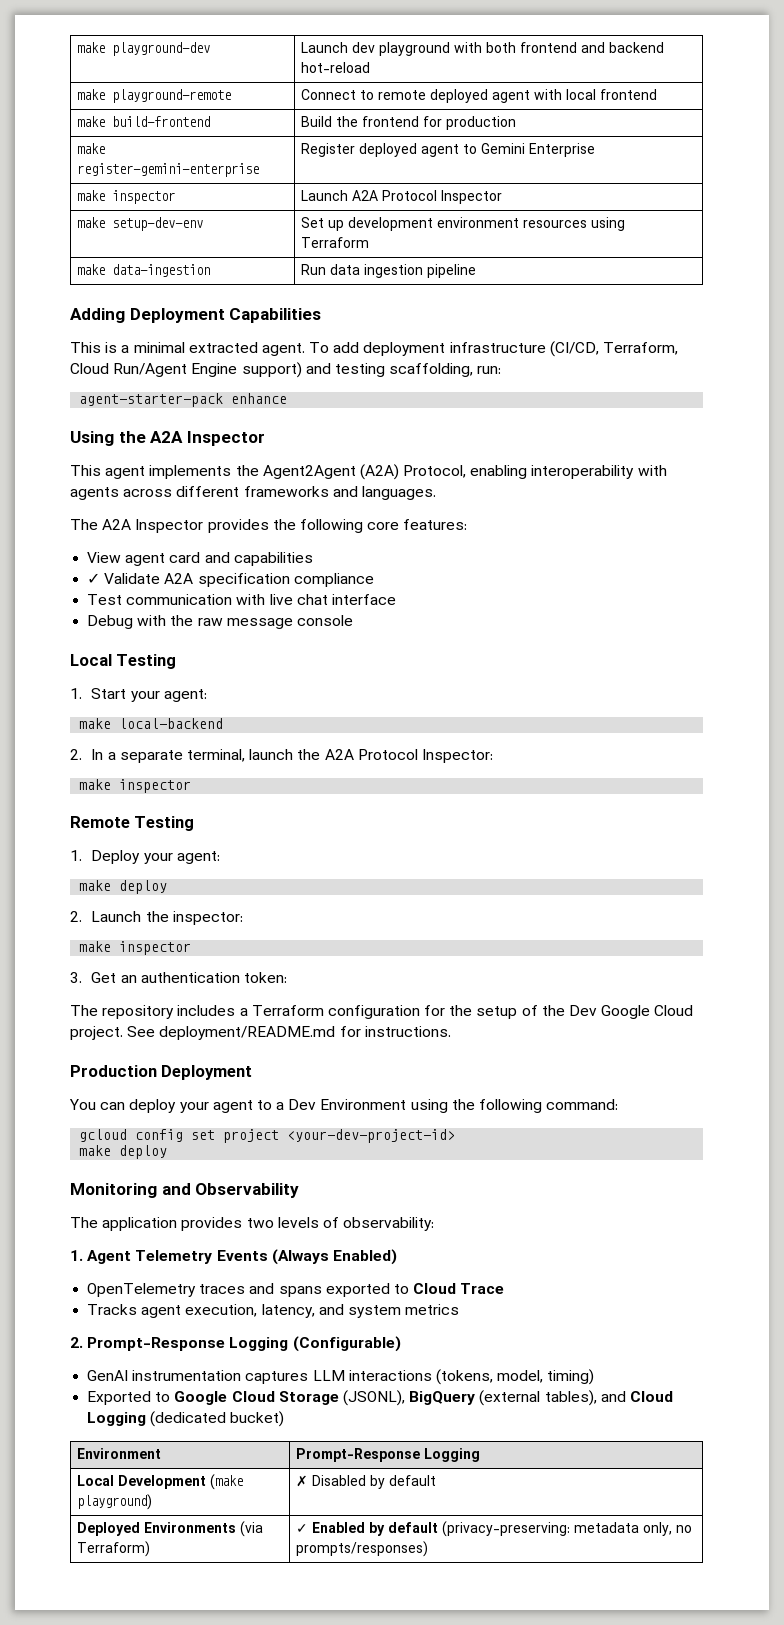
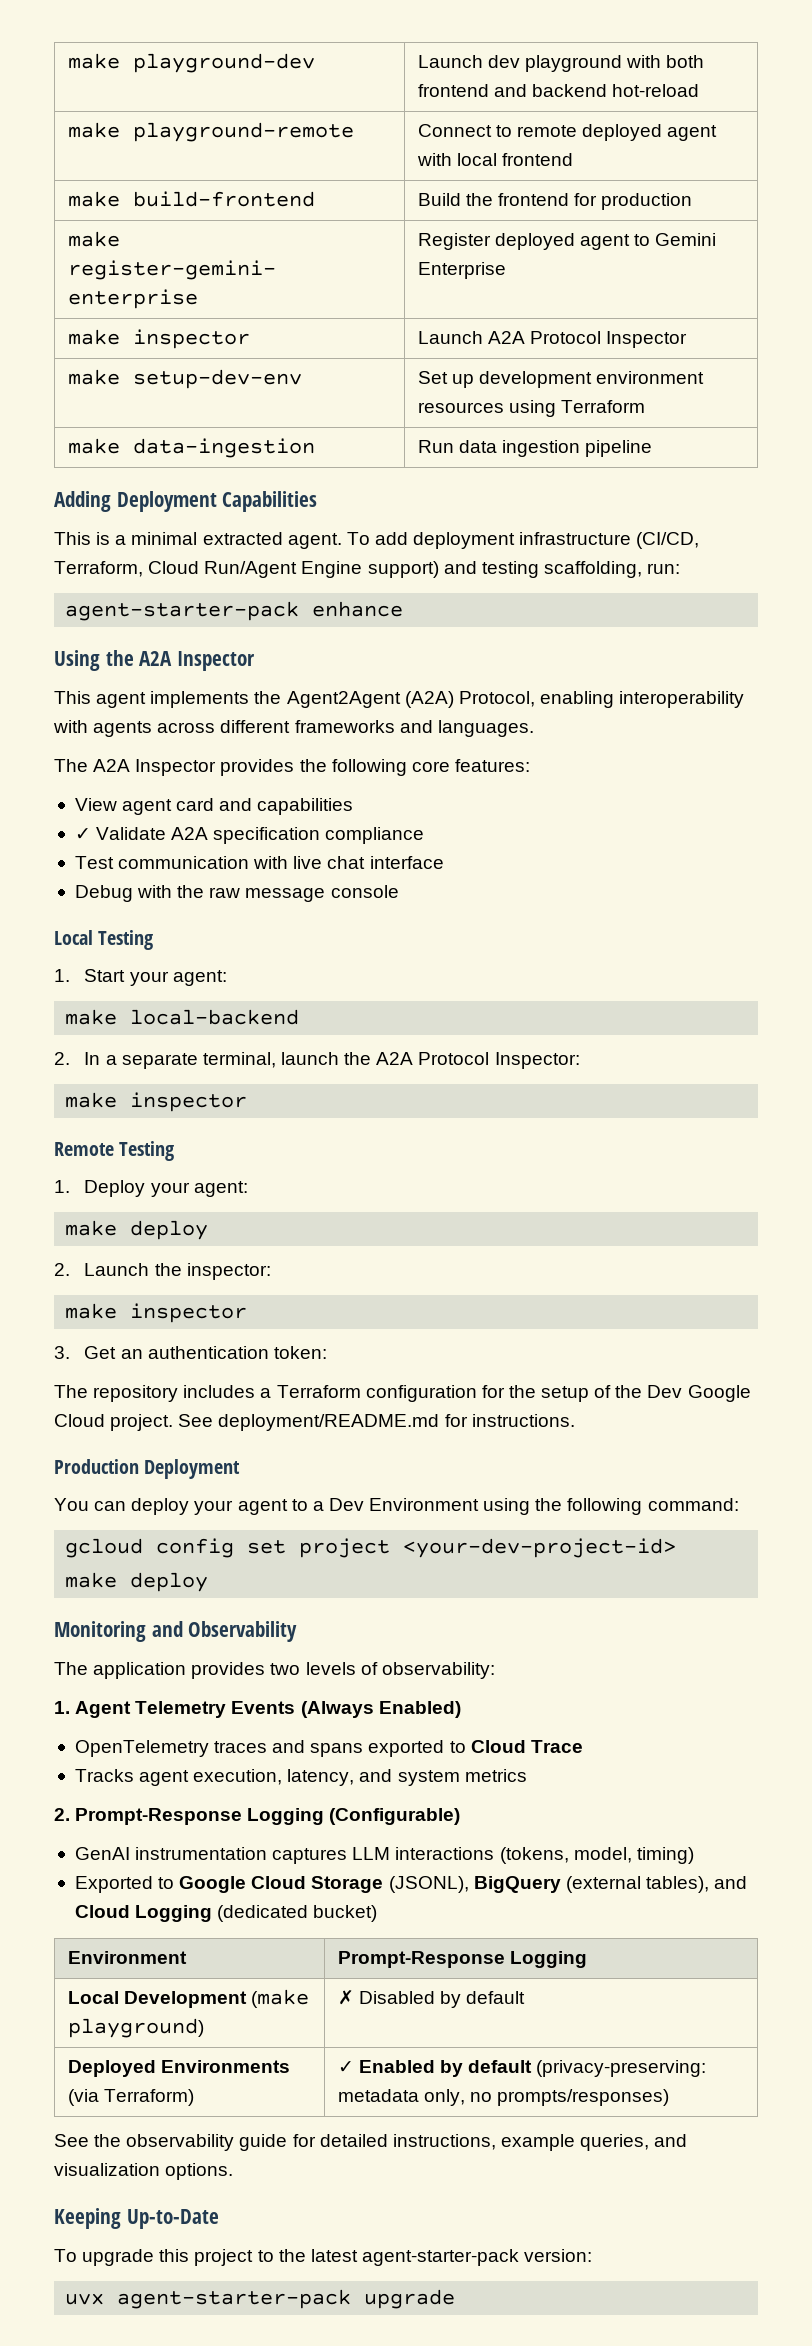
(428, 1549) none -> [54,2134,688,2151] [54,2163,234,2180] [54,2208,219,2229] [54,2249,593,2266] [65,2289,456,2309] // See the observability guide for detailed instructions, example queries, and visualization options. // Keeping Up-to-Date // To upgrade this project to the latest agent-starter-pack version: // uvx agent-starter-pack upgrade

